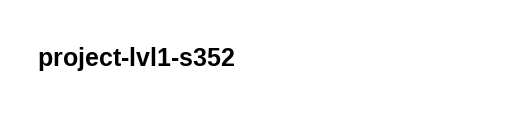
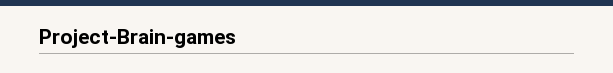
[38,47,235,71] project-lvl1-s352 -> [39,29,236,48] Project-Brain-games

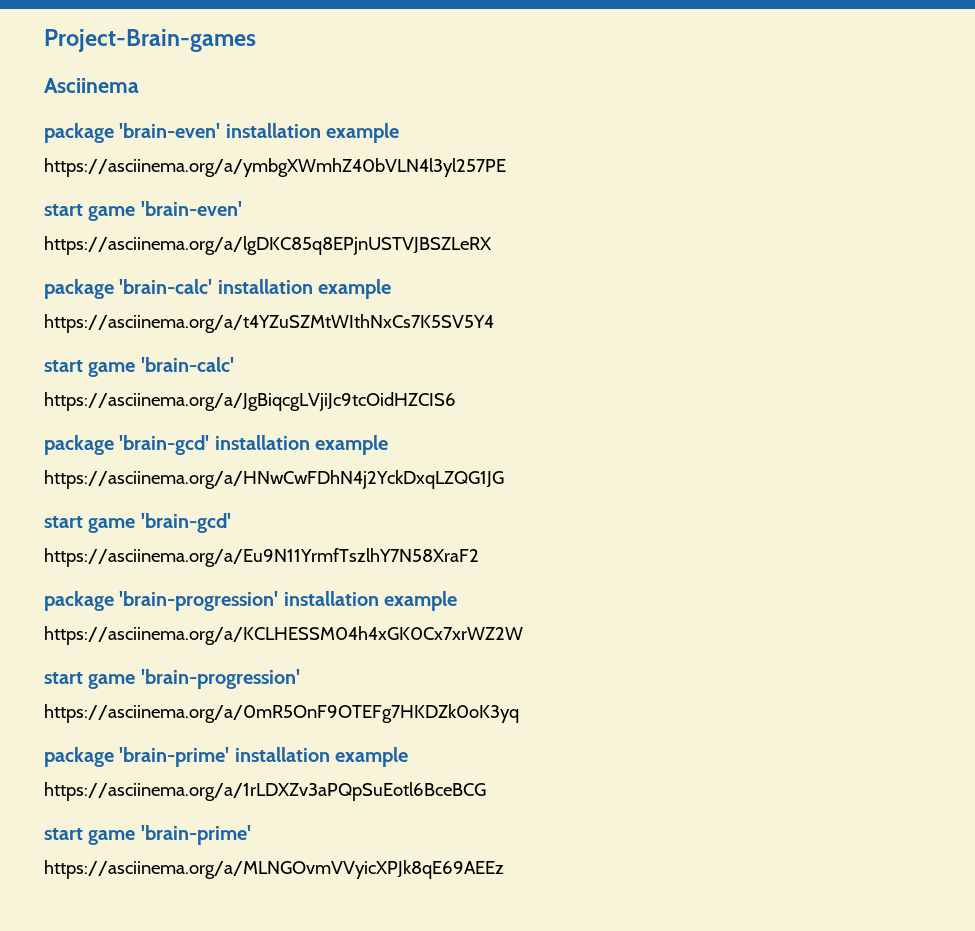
(236, 38) none -> [44,78,139,93] [44,123,400,143] [44,158,506,177] [44,201,242,221] [44,236,491,255] [44,279,392,299] [44,314,494,333] [44,357,234,377] [44,392,456,411] [44,435,389,455] [44,470,504,489] [44,513,231,533] [44,548,479,567] [44,591,458,611] [44,626,523,645] [44,669,300,689] [44,704,519,723] [44,747,409,767] [44,782,486,801] [44,825,251,845] [44,860,504,879] // Asciinema // package 'brain-even' installation example // https://asciinema.org/a/ymbgXWmhZ40bVLN4l3yl257PE // start game 'brain-even' // https://asciinema.org/a/lgDKC85q8EPjnUSTVJBSZLeRX // package 'brain-calc' installation example // https://asciinema.org/a/t4YZuSZMtWIthNxCs7K5SV5Y4 // start game 'brain-calc' // https://asciinema.org/a/JgBiqcgLVjiJc9tcOidHZCIS6 // package 'brain-gcd' installation example // https://asciinema.org/a/HNwCwFDhN4j2YckDxqLZQG1JG // start game 'brain-gcd' // https://asciinema.org/a/Eu9N11YrmfTszlhY7N58XraF2 // package 'brain-progression' installation example // https://asciinema.org/a/KCLHESSM04h4xGK0Cx7xrWZ2W // start game 'brain-progression' // https://asciinema.org/a/0mR5OnF9OTEFg7HKDZk0oK3yq // package 'brain-prime' installation example // https://asciinema.org/a/1rLDXZv3aPQpSuEotl6BceBCG // start game 'brain-prime' // https://asciinema.org/a/MLNGOvmVVyicXPJk8qE69AEEz

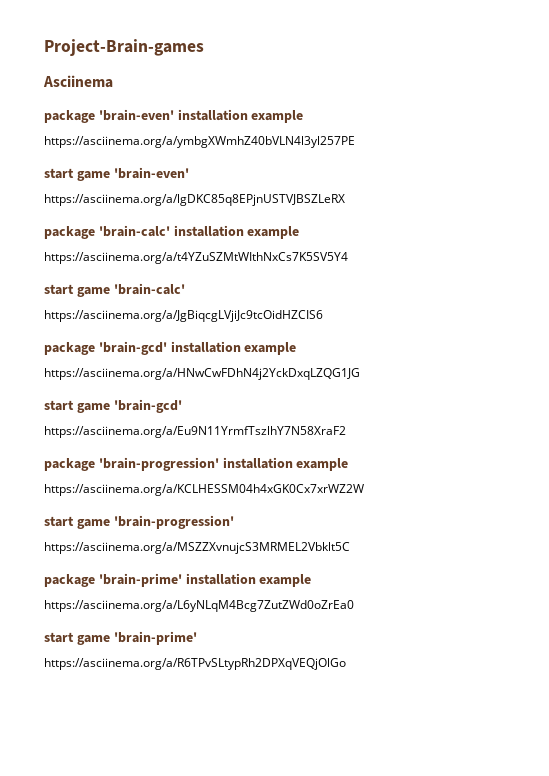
[44,704,519,723] https://asciinema.org/a/0mR5OnF9OTEFg7HKDZk0oK3yq -> [44,542,350,554] https://asciinema.org/a/MSZZXvnujcS3MRMEL2Vbklt5C
[44,782,486,801] https://asciinema.org/a/1rLDXZv3aPQpSuEotl6BceBCG -> [44,600,354,612] https://asciinema.org/a/L6yNLqM4Bcg7ZutZWd0oZrEa0
[44,860,504,879] https://asciinema.org/a/MLNGOvmVVyicXPJk8qE69AEEz -> [44,658,346,670] https://asciinema.org/a/R6TPvSLtypRh2DPXqVEQjOlGo

